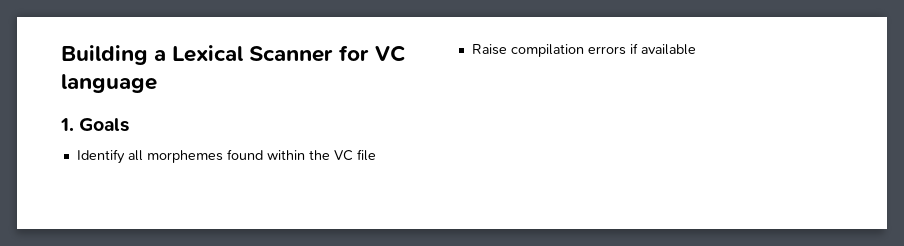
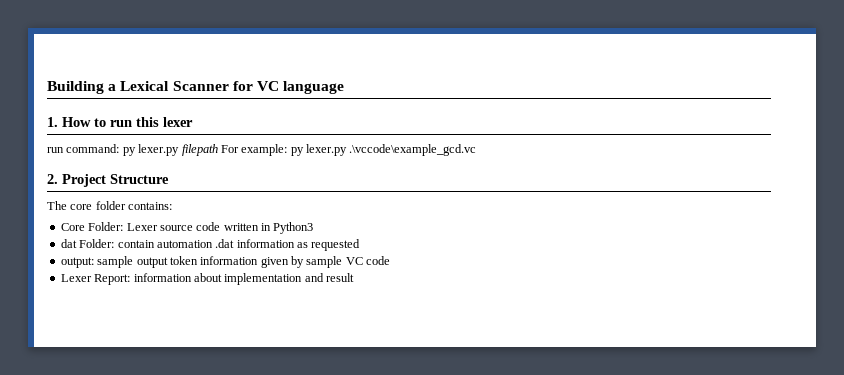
[79,118,130,132] [76,149,376,164] [471,43,696,57] Goals // Identify all morphemes found within the VC file // Raise compilation errors if available -> [62,117,193,127] [47,144,477,156] [47,174,169,187] [47,201,173,210] [60,222,314,234] [60,239,361,251] [60,256,391,268] [60,273,354,285] How to run this lexer // run command: py lexer.py filepath For example: py lexer.py .\vccode\example_gcd.vc // 2. Project Structure // The core folder contains: // Core Folder: Lexer source code written in Python3 // dat Folder: contain automation .dat information as requested // output: sample output token information given by sample VC code // Lexer Report: information about implementation and result

